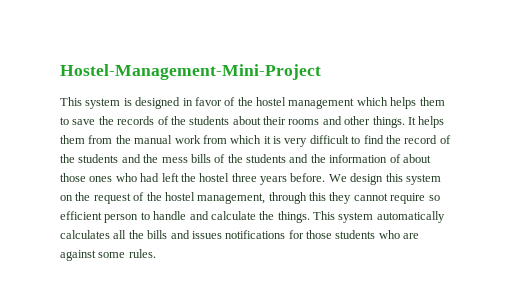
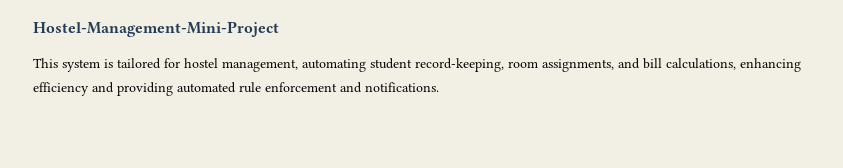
[135,97,445,109] [60,116,445,128] [60,135,451,147] [60,154,431,163] [60,173,441,185] [60,192,440,204] [60,211,445,223] [60,230,420,239] [60,249,156,261] designed in favor of the hostel management which helps them to save the records of the students about their rooms and other things. It helps them from the manual work from which it is very difficult to find the record of the students and the mess bills of the students and the information of about those ones who had left the hostel three years before. We design this system on the request of the hostel management, through this they cannot require so efficient person to handle and calculate the things. This system automatically calculates all the bills and issues notifications for those students who are against some rules. -> [117,58,801,72] [33,82,439,96] tailored for hostel management, automating student record-keeping, room assignments, and bill calculations, enhancing efficiency and providing automated rule enforcement and notifications.

